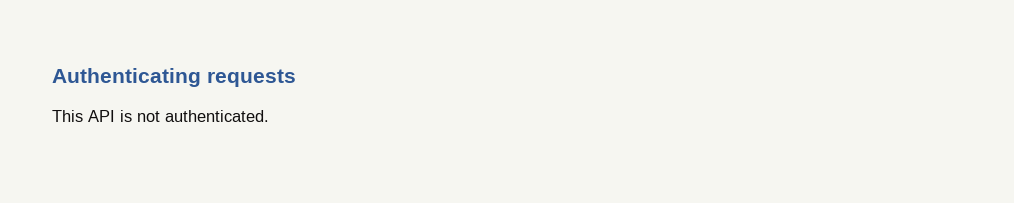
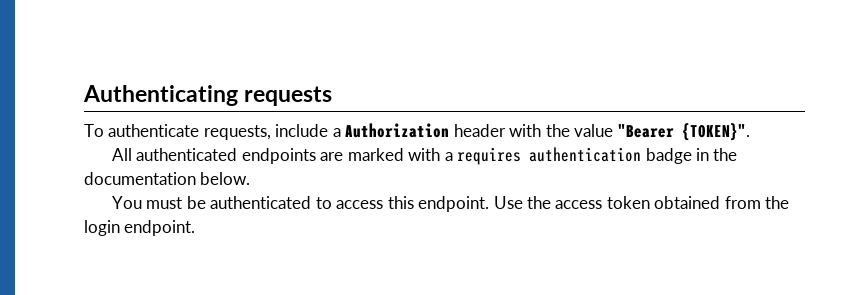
[52,110,269,122] This API is not authenticated. -> [84,123,750,141] [111,147,738,165] [84,172,251,185] [111,196,790,212] [84,220,196,236] To authenticate requests, include a Authorization header with the value "Bearer {TOKEN}". // All authenticated endpoints are marked with a requires authentication badge in the documentation below. // You must be authenticated to access this endpoint. Use the access token obtained from the login endpoint.

